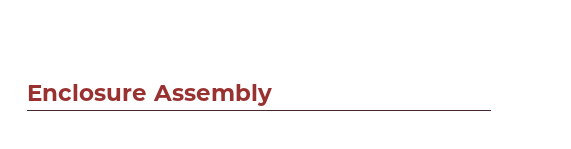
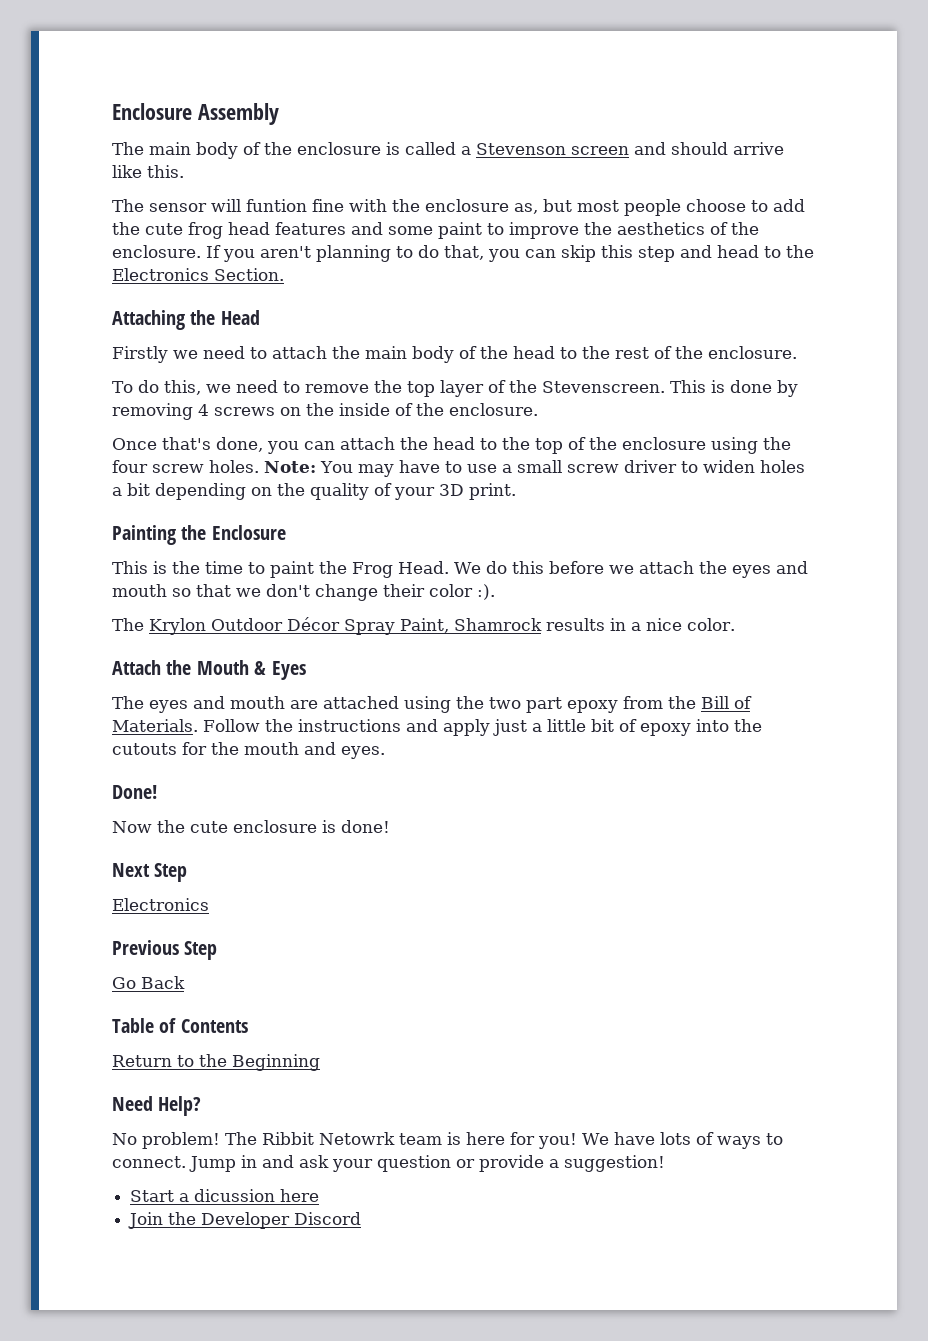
(272, 95) none -> [112,142,784,159] [112,165,184,178] [112,199,805,216] [112,222,759,239] [112,245,814,262] [112,268,284,281] [112,310,260,330] [112,346,797,363] [112,380,798,397] [112,403,538,420] [112,437,791,454] [112,460,805,477] [112,483,516,500] [112,525,286,545] [112,561,808,578] [112,584,495,601] [112,617,735,635] [112,660,306,680] [112,696,752,713] [112,719,762,736] [112,742,385,759] [112,785,157,799] [112,820,390,833] [112,863,188,882] [112,898,209,911] [112,940,218,960] [112,976,185,989] [112,1018,248,1033] [112,1054,320,1071] [112,1096,202,1116] [112,1132,783,1149] [112,1155,665,1172] [130,1189,320,1202] [128,1212,362,1229] // The main body of the enclosure is called a Stevenson screen and should arrive like this. // The sensor will funtion fine with the enclosure as, but most people choose to add the cute frog head features and some paint to improve the aesthetics of the enclosure. If you aren't planning to do that, you can skip this step and head to the Electronics Section. // Attaching the Head // Firstly we need to attach the main body of the head to the rest of the enclosure. // To do this, we need to remove the top layer of the Stevenscreen. This is done by removing 4 screws on the inside of the enclosure. // Once that's done, you can attach the head to the top of the enclosure using the four screw holes. Note: You may have to use a small screw driver to widen holes a bit depending on the quality of your 3D print. // Painting the Enclosure // This is the time to paint the Frog Head. We do this before we attach the eyes and mouth so that we don't change their color :). // The Krylon Outdoor Décor Spray Paint, Shamrock results in a nice color. // Attach the Mouth & Eyes // The eyes and mouth are attached using the two part epoxy from the Bill of Materials. Follow the instructions and apply just a little bit of epoxy into the cutouts for the mouth and eyes. // Done! // Now the cute enclosure is done! // Next Step // Electronics // Previous Step // Go Back // Table of Contents // Return to the Beginning // Need Help? // No problem! The Ribbit Netowrk team is here for you! We have lots of ways to connect. Jump in and ask your question or provide a suggestion! // Start a dicussion here // Join the Developer Discord

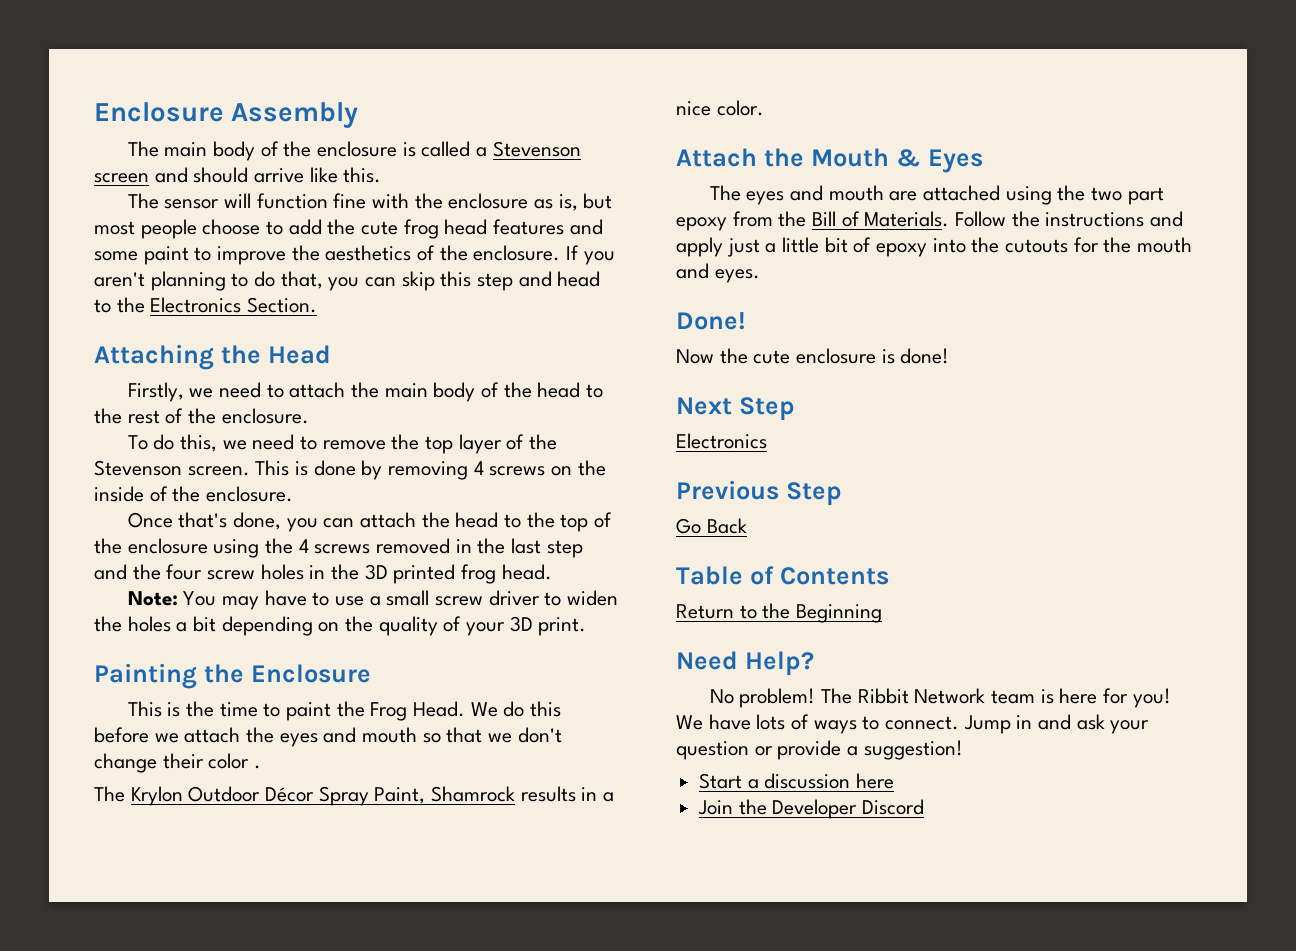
[246,199,307,212] funtion -> [256,193,328,209] function
[514,203,538,214] as, -> [534,194,578,211] as is,
[112,346,168,363] Firstly -> [127,382,184,402] Firstly,
[541,381,665,393] Stevenscreen. -> [94,460,250,476] Stevenson screen.
[112,460,259,473] four screw holes. -> [298,538,583,558] [94,564,552,584] 4 screws removed in the last step and the four screw holes in the 3D printed frog head. //
(755, 466) none -> [94,616,122,632] the
[477,584,495,600] :). -> [254,765,262,769] .
[319,1132,395,1145] Netowrk -> [914,688,986,704] Network
[194,1189,276,1202] dicussion -> [764,773,851,789] discussion

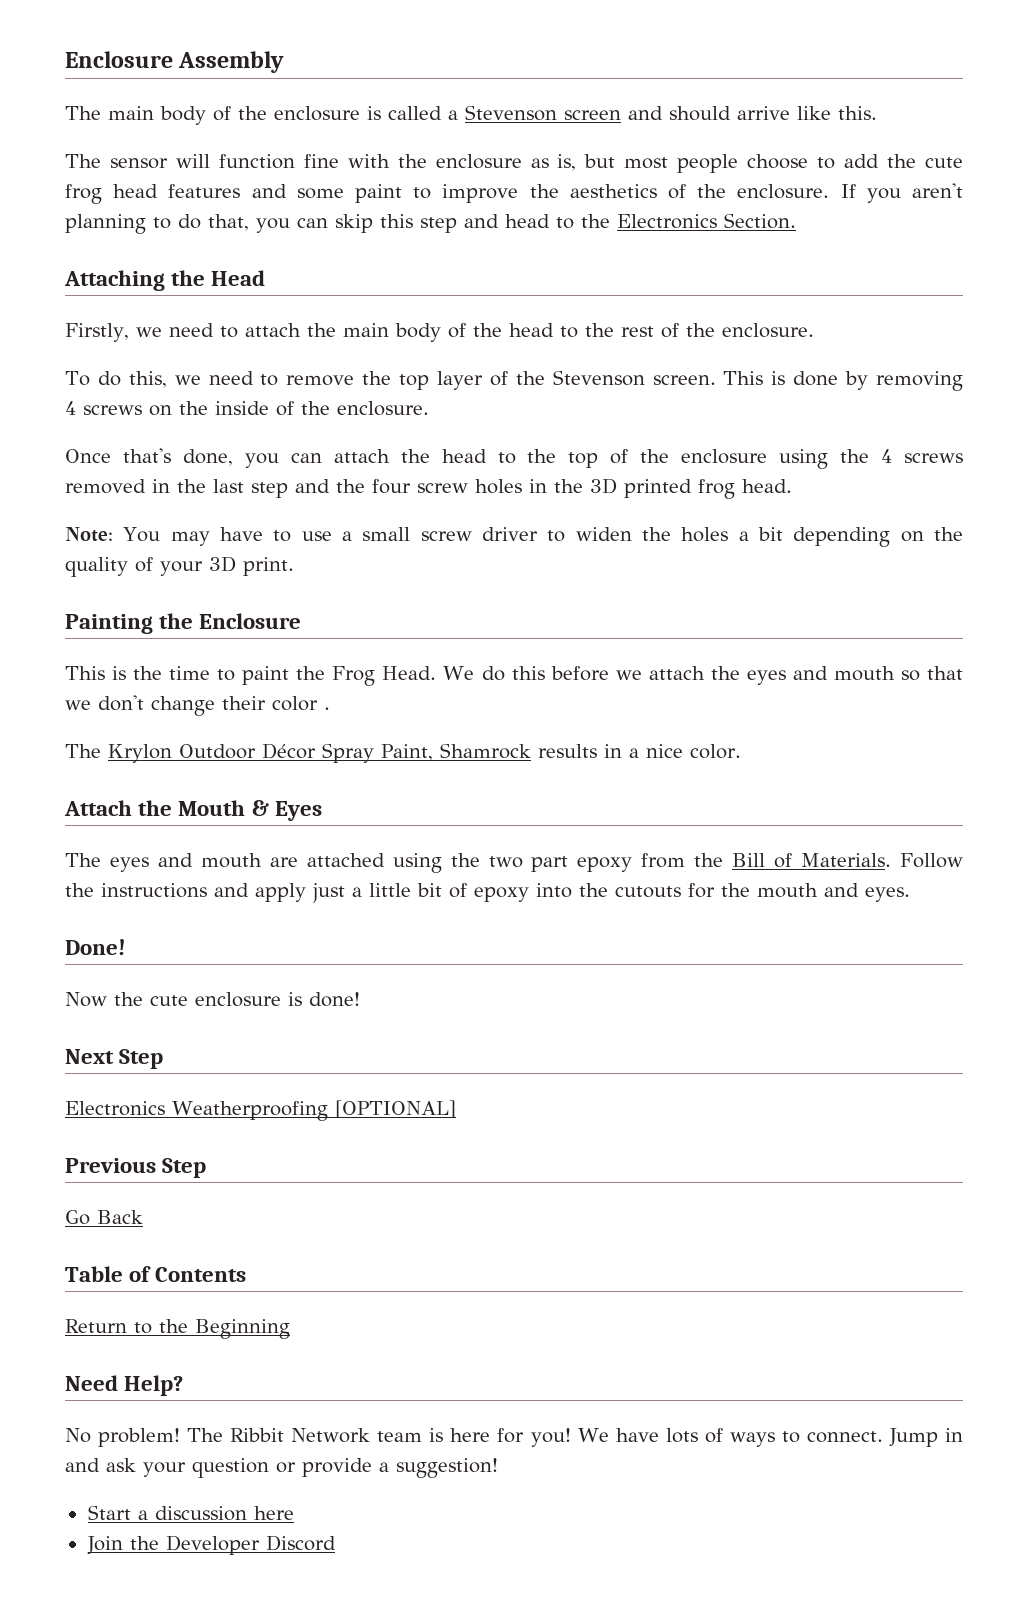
(767, 441) none -> [172,1100,456,1121] Weatherproofing [OPTIONAL]

